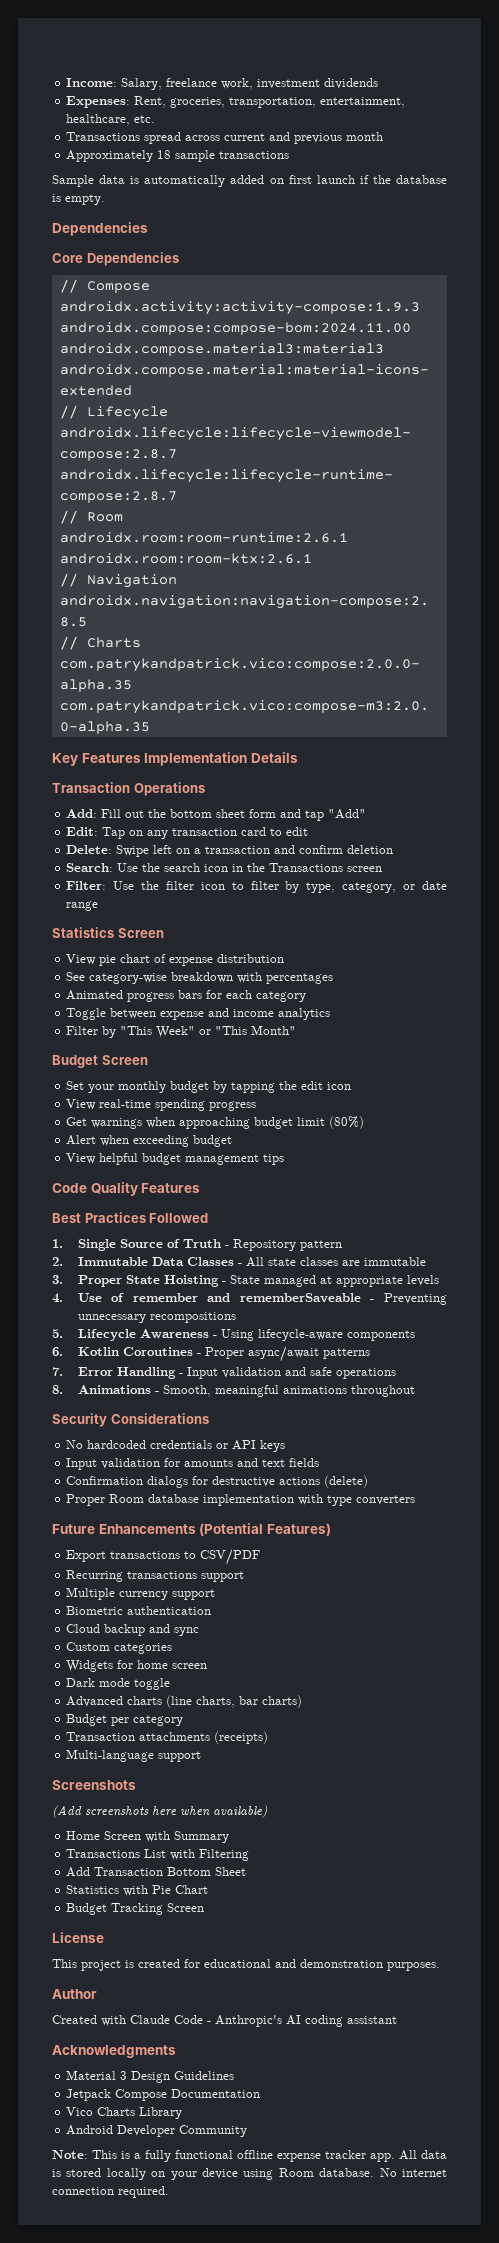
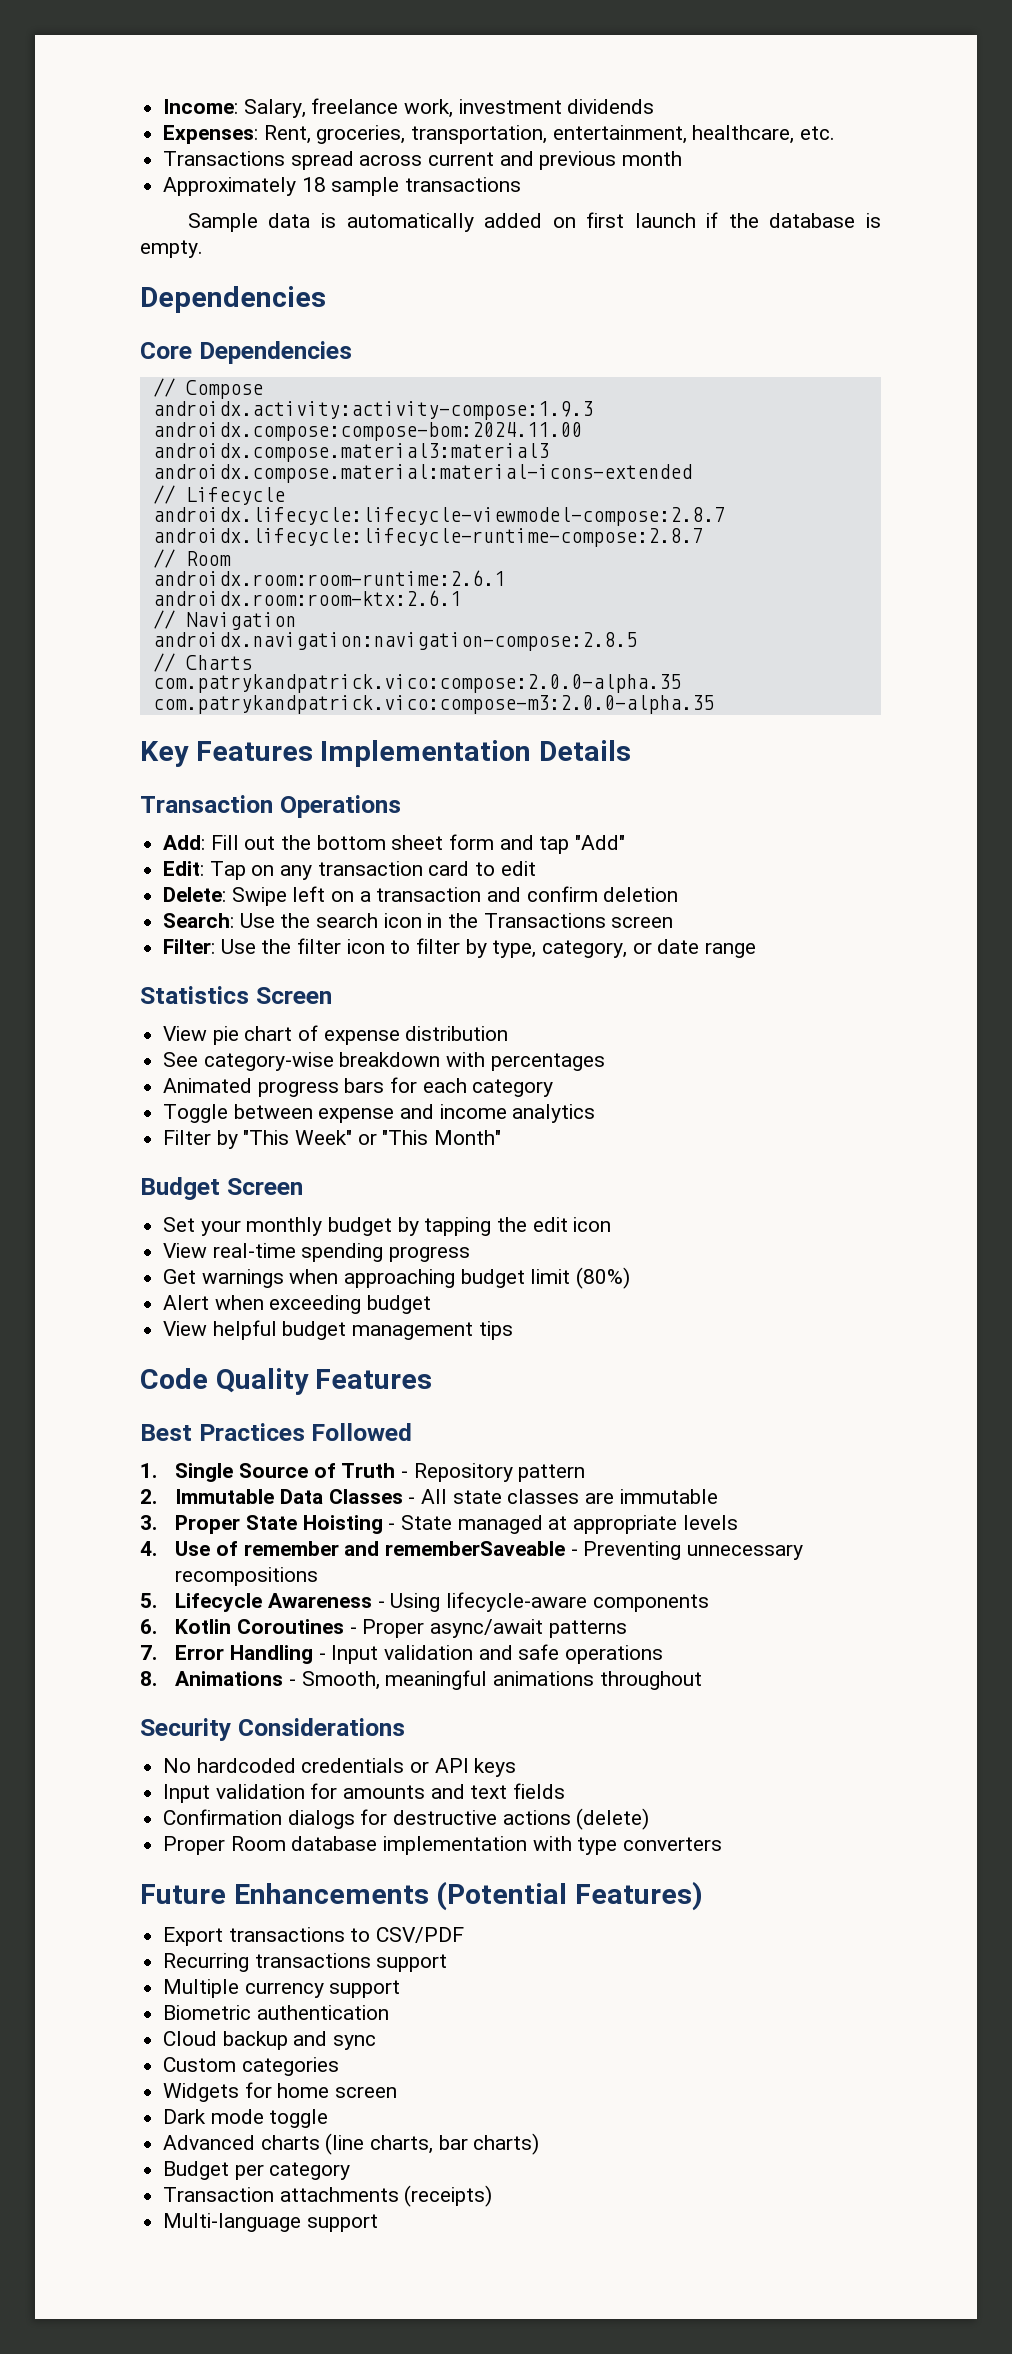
[52,1780,136,1790] [52,1805,267,1818] [66,1831,230,1843] [66,1849,250,1861] [66,1867,247,1877] [66,1885,209,1896] [66,1903,205,1915] [52,1932,104,1943] [52,1959,440,1971] [52,1989,97,1999] [52,2015,397,2027] [52,2045,176,2058] [66,2070,235,2083] [66,2089,261,2101] [66,2107,183,2119] [66,2125,248,2137] [52,2150,447,2162] [52,2168,447,2180] [52,2186,169,2198] // Screenshots // (Add screenshots here when available) // Home Screen with Summary // Transactions List with Filtering // Add Transaction Bottom Sheet // Statistics with Pie Chart // Budget Tracking Screen // License // This project is created for educational and demonstration purposes. // Author // Created with Claude Code - Anthropic's AI coding assistant // Acknowledgments // Material 3 Design Guidelines // Jetpack Compose Documentation // Vico Charts Library // Android Developer Community // Note: This is a fully functional offline expense tracker app. All data is stored locally on your device using Room database. No internet connection required. -> (378, 2223) none

